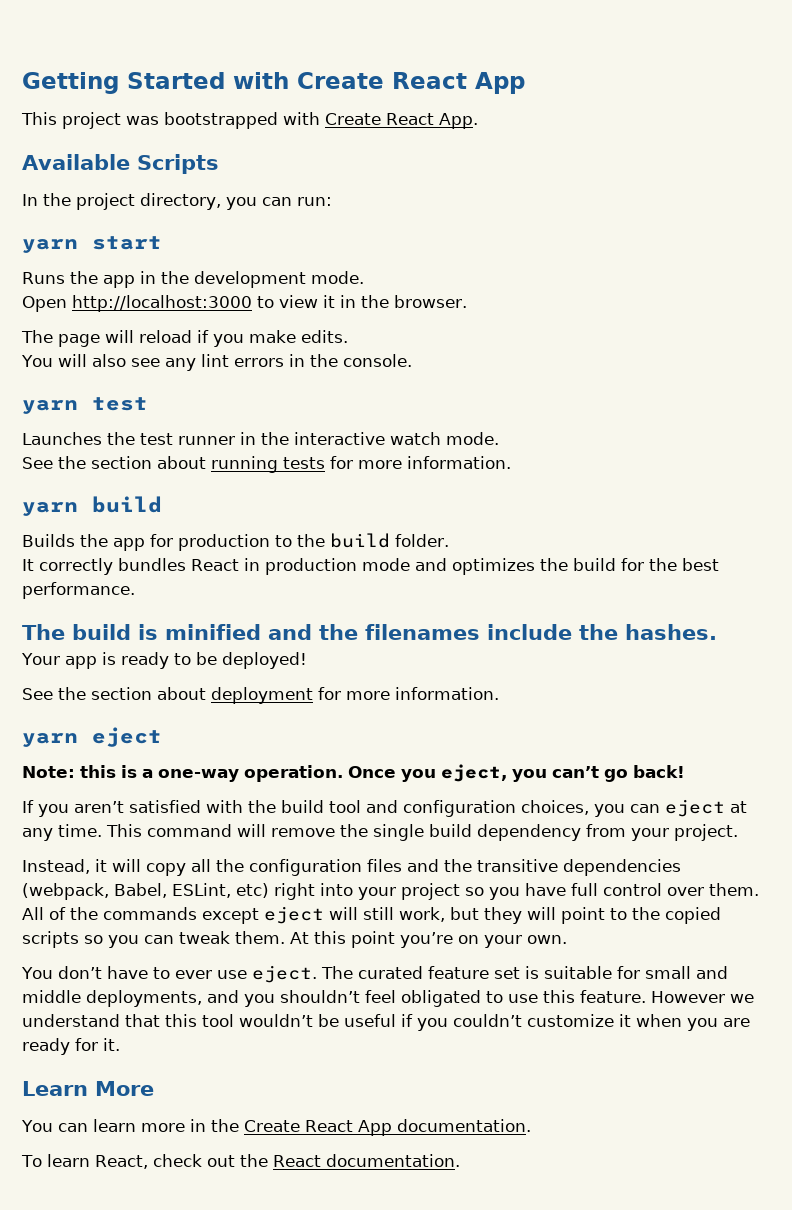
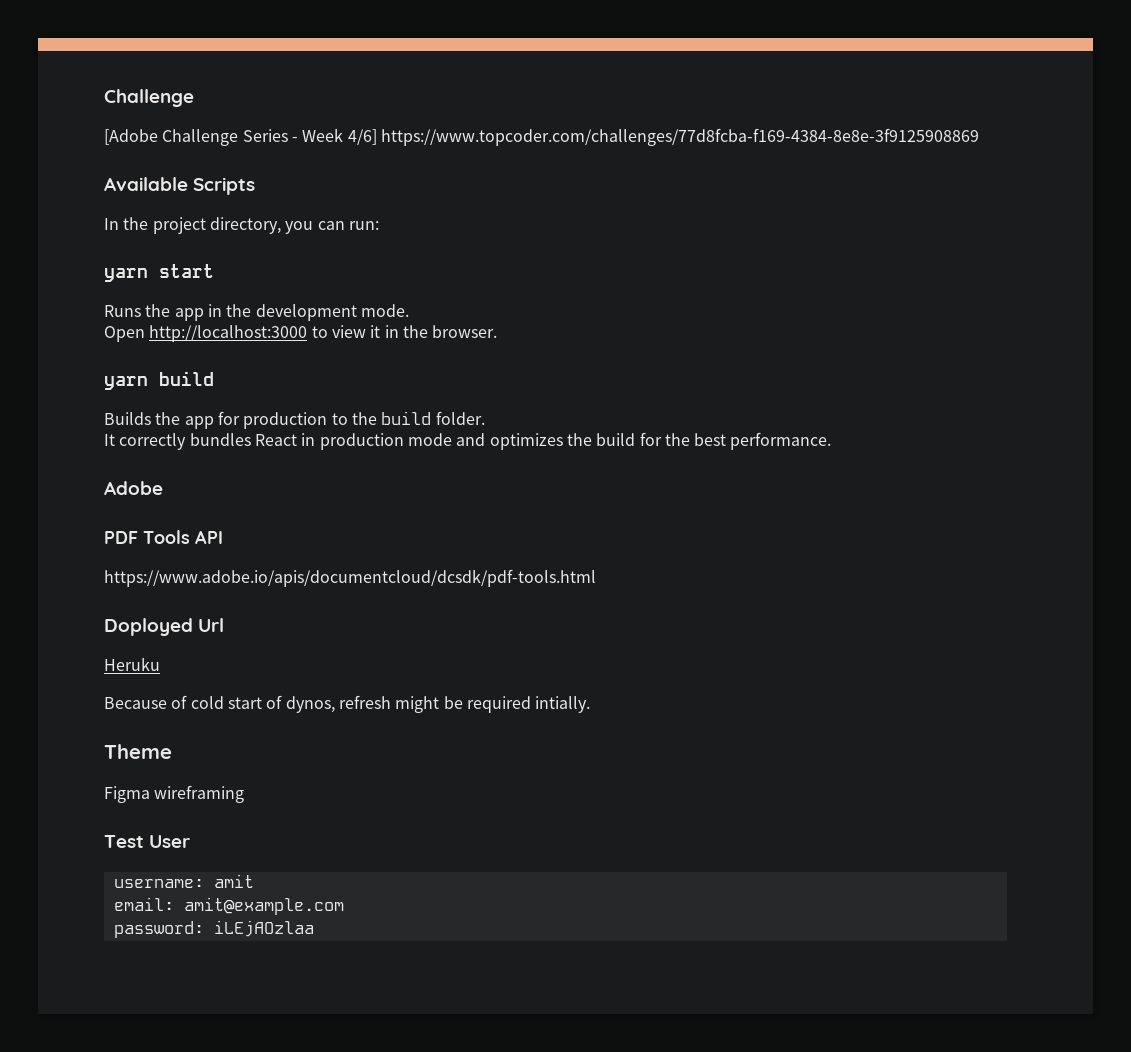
[22,72,525,94] [21,112,478,129] Getting Started with Create React App // This project was bootstrapped with Create React App. -> [104,89,194,107] [104,128,979,146] Challenge // [Adobe Challenge Series - Week 4/6] https://www.topcoder.com/challenges/77d8fcba-f169-4384-8e8e-3f9125908869
[21,330,348,347] [21,354,412,371] [22,397,148,414] [22,432,499,445] [22,456,511,473] // The page will reload if you make edits. // You will also see any lint errors in the console. // yarn test // Launches the test runner in the interactive watch mode. // See the section about running tests for more information. -> (498, 331) none
[22,624,717,640] [21,652,307,669] [22,687,499,704] [22,727,162,747] [22,764,685,782] [22,799,747,817] [22,824,738,841] [22,859,681,876] [22,883,759,900] [22,906,721,924] [22,931,567,948] [21,965,728,983] [22,990,754,1007] [22,1014,750,1031] [22,1038,120,1055] [22,1081,154,1096] [21,1119,531,1136] [21,1154,460,1169] The build is minified and the filenames include the hashes. // Your app is ready to be deployed! // See the section about deployment for more information. // yarn eject // Note: this is a one-way operation. Once you eject, you can’t go back! // If you aren’t satisfied with the build tool and configuration choices, you can eject at any time. This command will remove the single build dependency from your project. // Instead, it will copy all the configuration files and the transitive dependencies (webpack, Babel, ESLint, etc) right into your project so you have full control over them. All of the commands except eject will still work, but they will point to the copied scripts so you can tweak them. At this point you’re on your own. // You don’t have to ever use eject. The curated feature set is suitable for small and middle deployments, and you shouldn’t feel obligated to use this feature. However we understand that this tool wouldn’t be useful if you couldn’t customize it when you are ready for it. // Learn More // You can learn more in the Create React App documentation. // To learn React, check out the React documentation. -> [104,481,163,495] [104,530,223,544] [104,569,596,587] [104,618,225,636] [104,657,160,671] [104,695,591,713] [104,744,172,759] [104,785,245,803] [104,835,191,848] [113,874,254,888] [113,897,344,915] [113,920,314,938] Adobe // PDF Tools API // https://www.adobe.io/apis/documentcloud/dcsdk/pdf-tools.html // Doployed Url // Heruku // Because of cold start of dynos, refresh might be required intially. // Theme // Figma wireframing // Test User // username: amit // email: amit@example.com // password: iLEjAOzlaa

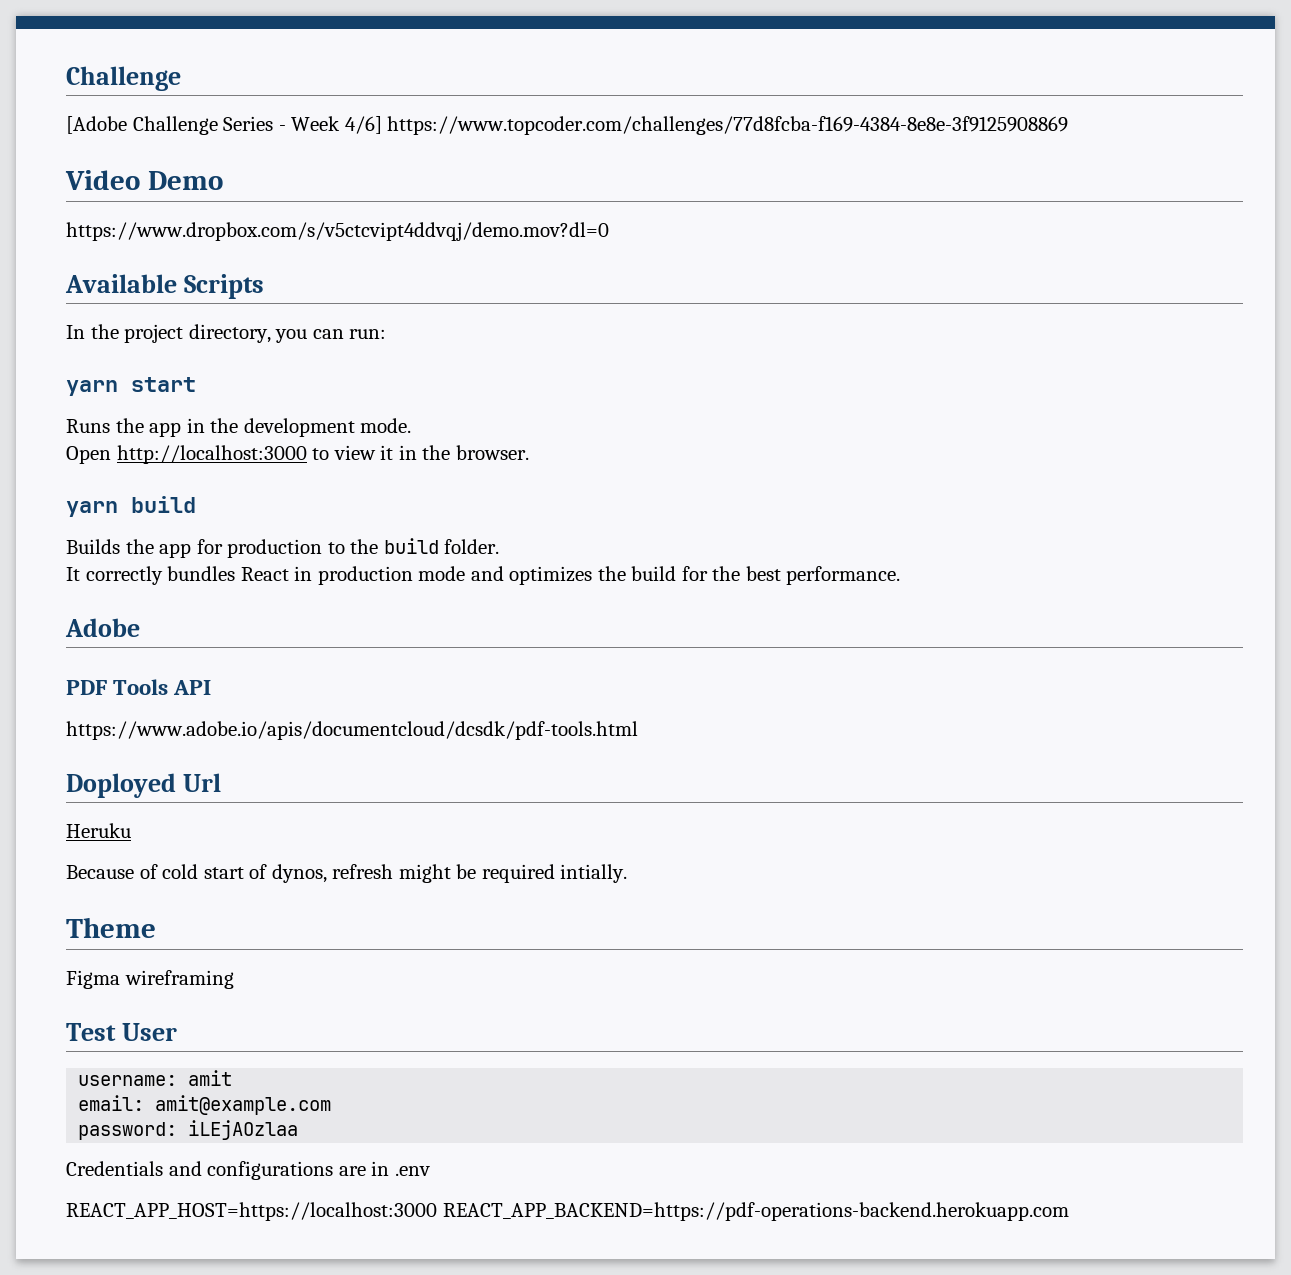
(979, 137) none -> [65,170,223,190] [66,222,609,241] // Video Demo // https://www.dropbox.com/s/v5ctcvipt4ddvqj/demo.mov?dl=0
(314, 928) none -> [66,1161,430,1180] [66,1202,1069,1221] // Credentials and configurations are in .env // REACT_APP_HOST=https://localhost:3000 REACT_APP_BACKEND=https://pdf-operations-backend.herokuapp.com

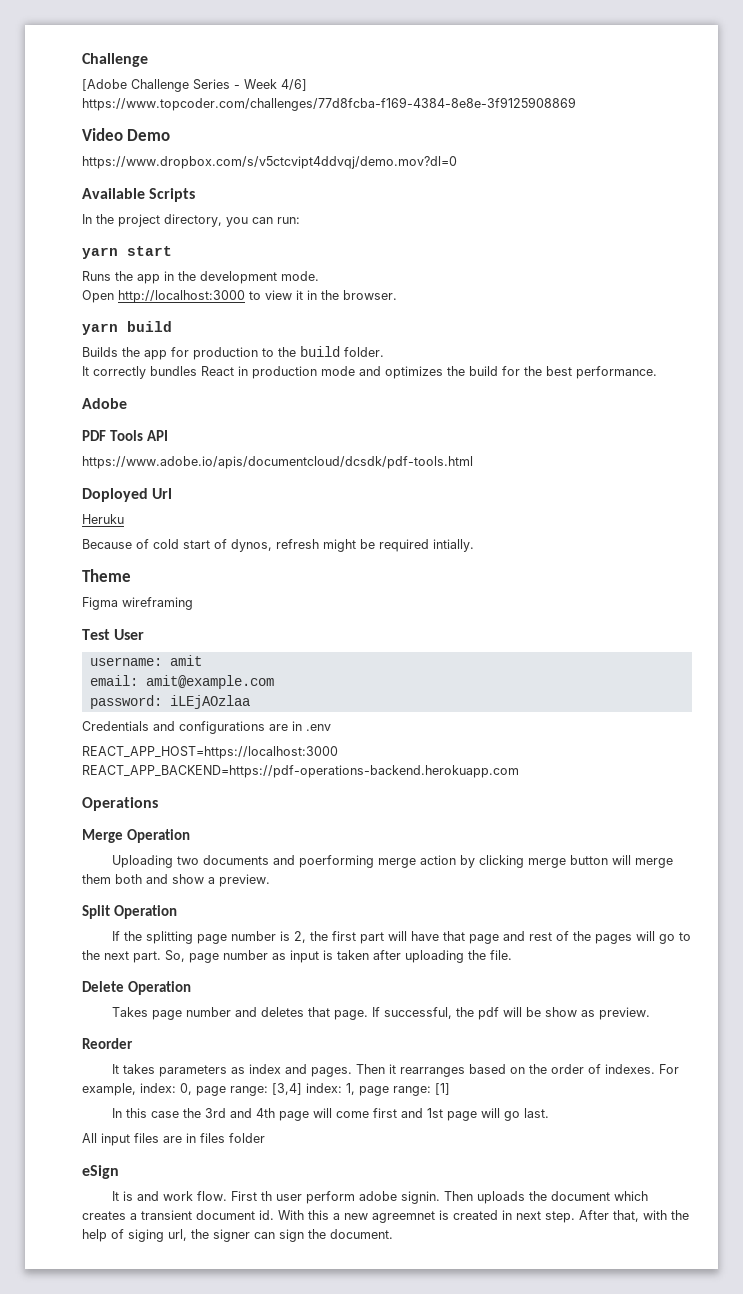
(1069, 1211) none -> [82,797,158,811] [82,829,190,843] [111,855,673,868] [82,874,270,887] [82,905,177,919] [111,931,691,944] [82,950,512,963] [82,981,191,995] [111,1007,650,1020] [82,1038,133,1049] [111,1064,679,1077] [82,1083,450,1096] [111,1108,549,1121] [82,1133,265,1146] [82,1165,119,1179] [111,1191,648,1204] [82,1210,689,1223] [82,1229,393,1242] // Operations // Merge Operation // Uploading two documents and poerforming merge action by clicking merge button will merge them both and show a preview. // Split Operation // If the splitting page number is 2, the first part will have that page and rest of the pages will go to the next part. So, page number as input is taken after uploading the file. // Delete Operation // Takes page number and deletes that page. If successful, the pdf will be show as preview. // Reorder // It takes parameters as index and pages. Then it rearranges based on the order of indexes. For example, index: 0, page range: [3,4] index: 1, page range: [1] // In this case the 3rd and 4th page will come first and 1st page will go last. // All input files are in files folder // eSign // It is and work flow. First th user perform adobe signin. Then uploads the document which creates a transient document id. With this a new agreemnet is created in next step. After that, with the help of siging url, the signer can sign the document.

